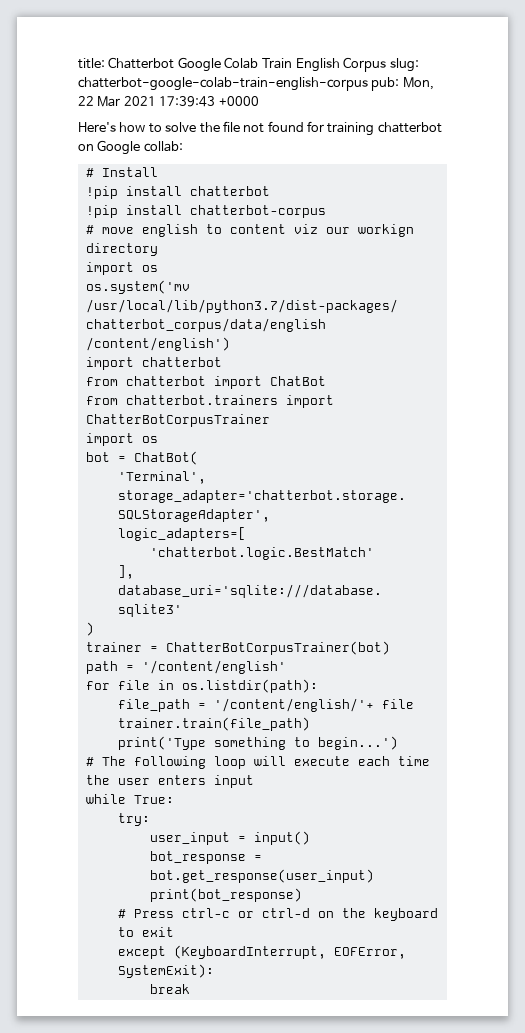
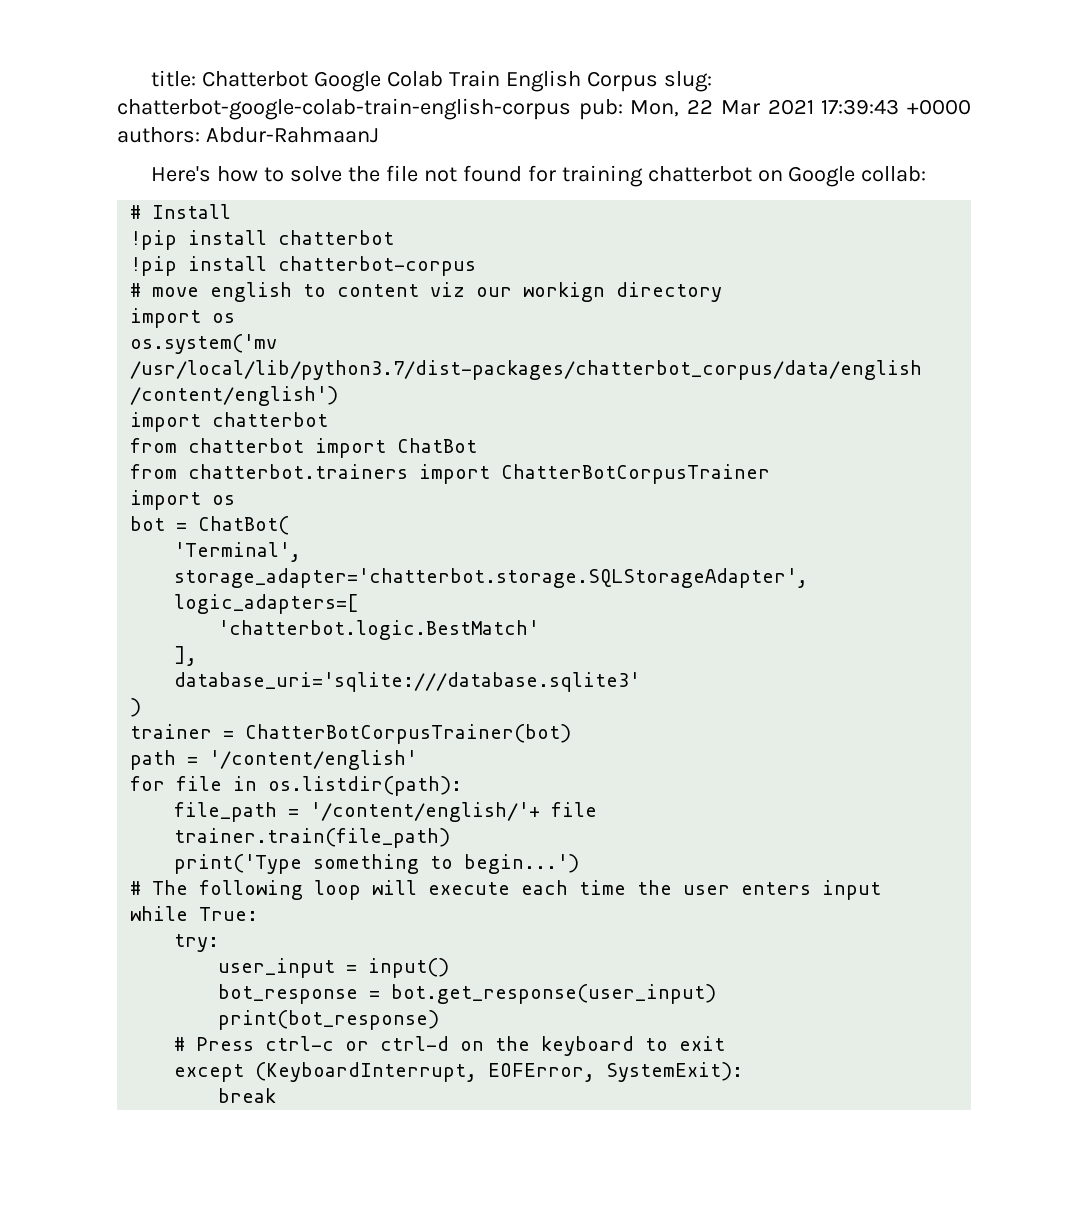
(259, 101) none -> [117,127,379,143] authors: Abdur-RahmaanJ

